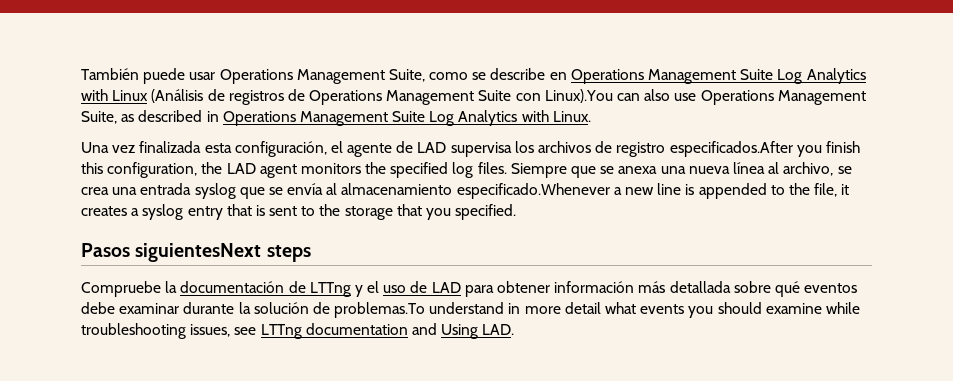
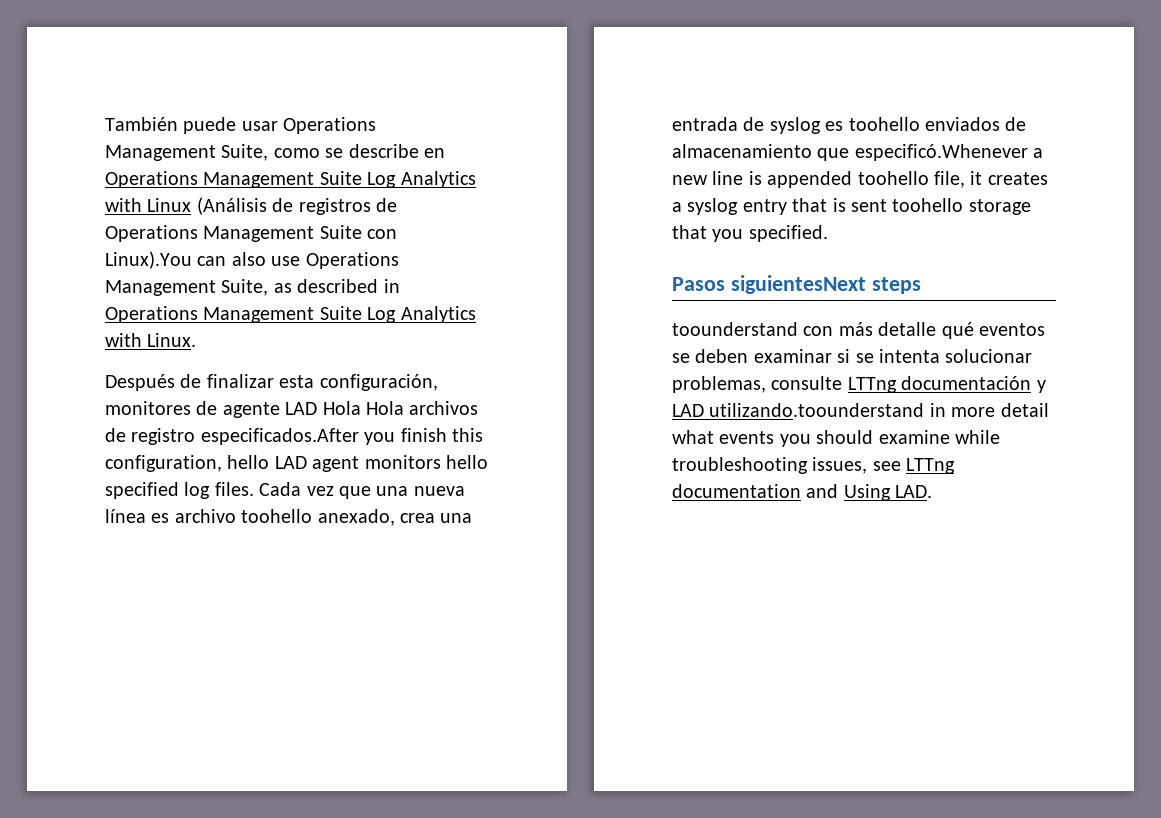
[81,141,534,157] Una vez finalizada esta configuración, el agente de LAD supervisa los -> [105,374,438,391] [105,401,404,418] Después de finalizar esta configuración, monitores de agente LAD Hola Hola
[201,162,223,174] the -> [227,455,270,469] hello
[365,162,387,174] the -> [446,455,488,469] hello
[510,162,852,178] [81,183,610,199] Siempre que se anexa una nueva línea al archivo, se crea una entrada syslog que se envía al almacenamiento especificado.Whenever -> [259,482,465,499] [105,509,473,526] [672,117,1027,134] [672,144,1028,161] Cada vez que una nueva línea es archivo toohello anexado, crea una entrada de syslog es toohello enviados de almacenamiento que especificó.Whenever
[770,183,810,195] to the -> [857,171,929,185] toohello
[301,204,341,216] to the -> [892,198,964,212] toohello
[81,281,858,297] [81,302,505,318] Compruebe la documentación de LTTng y el uso de LAD para obtener información más detallada sobre qué eventos debe examinar durante la solución de problemas.To understand -> [672,322,1045,339] [672,349,1033,363] [672,376,1046,393] [672,403,925,417] toounderstand con más detalle qué eventos se deben examinar si se intenta solucionar problemas, consulte LTTng documentación y LAD utilizando.toounderstand

